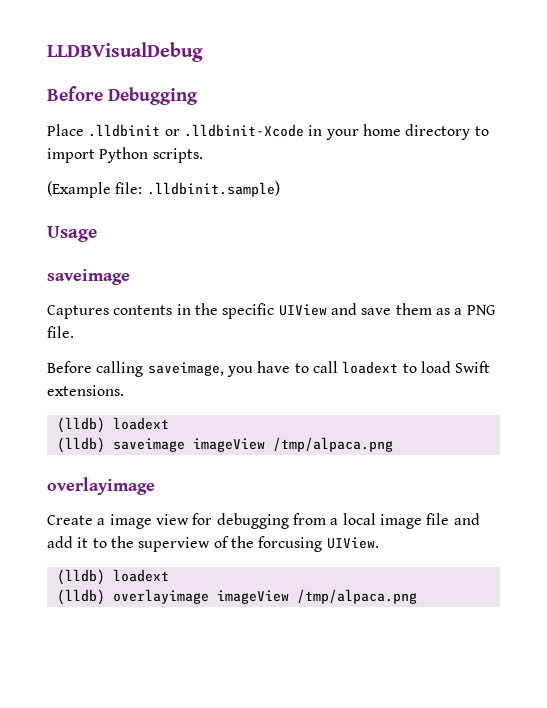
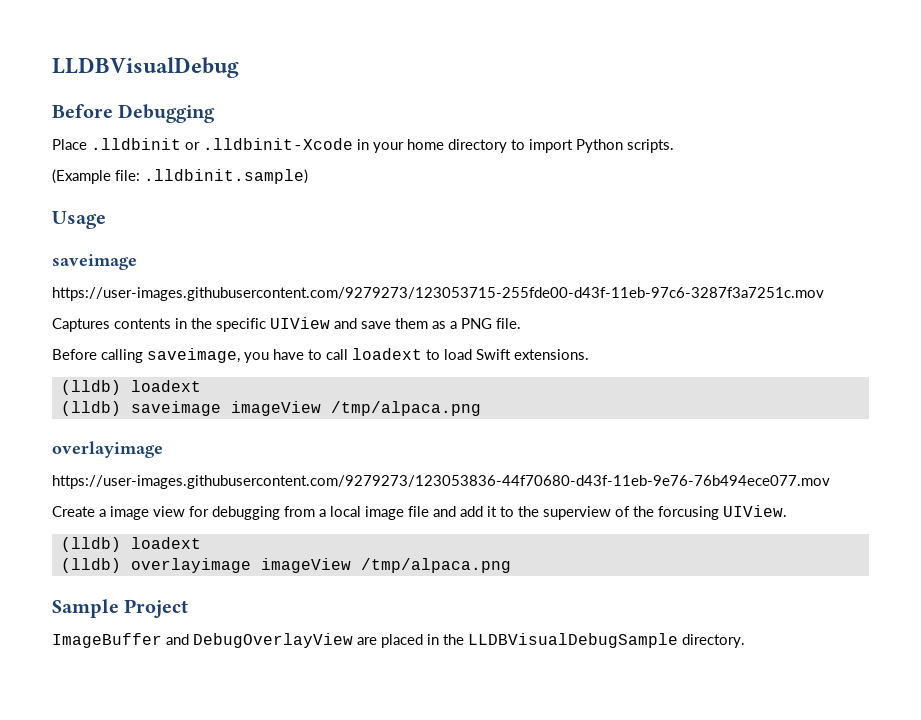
(130, 277) none -> [52,287,824,301] // https://user-images.githubusercontent.com/9279273/123053715-255fde00-d43f-11eb-97c6-3287f3a7251c.mov
(155, 486) none -> [52,475,830,489] // https://user-images.githubusercontent.com/9279273/123053836-44f70680-d43f-11eb-9e76-76b494ece077.mov
(417, 596) none -> [52,599,189,618] [52,633,745,648] // Sample Project // ImageBuffer and DebugOverlayView are placed in the LLDBVisualDebugSample directory.

